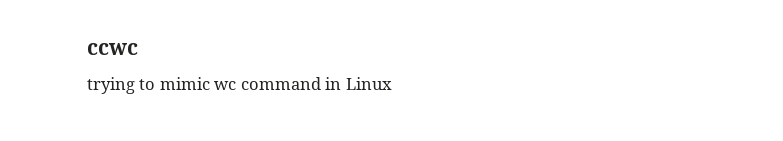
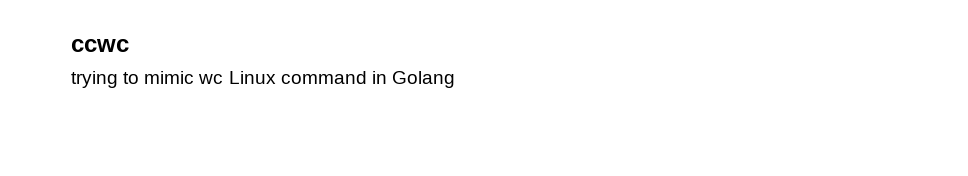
(237, 85) none -> [228,71,276,84] Linux
[345,77,392,90] Linux -> [391,71,455,88] Golang

